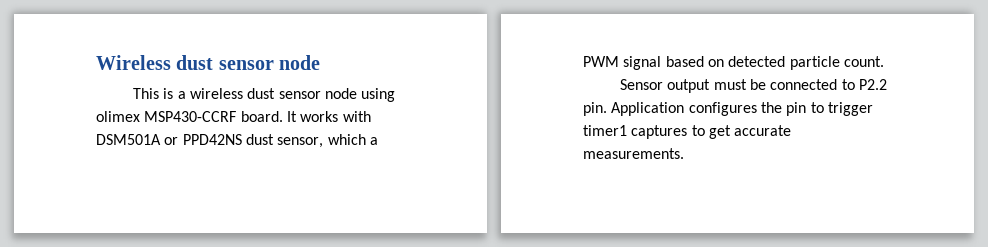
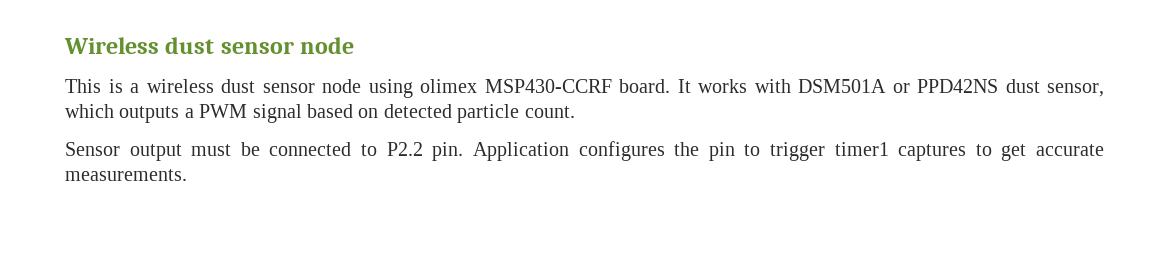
(366, 139) none -> [119,106,180,123] outputs

